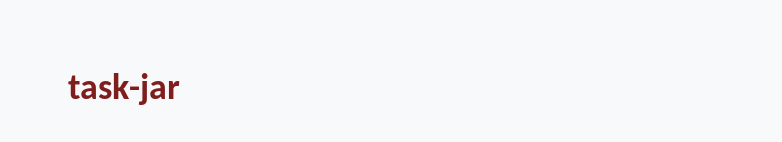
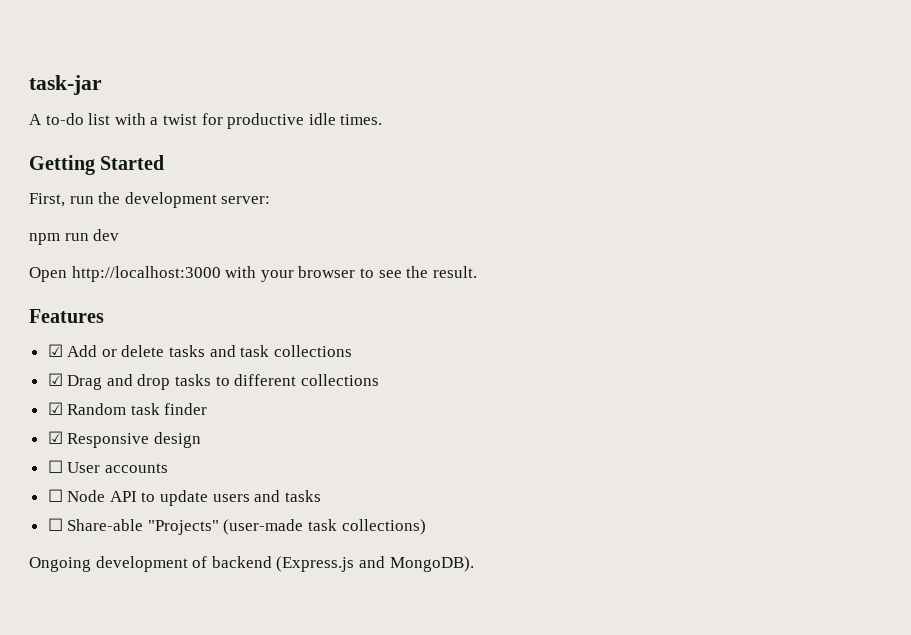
(180, 89) none -> [29,113,383,129] [29,155,165,175] [29,192,271,208] [29,229,120,245] [29,266,477,282] [29,309,104,323] [47,344,352,357] [47,373,379,390] [47,402,208,415] [47,431,201,448] [47,460,168,473] [47,489,321,506] [47,518,426,535] [29,556,474,572] // A to-do list with a twist for productive idle times. // Getting Started // First, run the development server: // npm run dev // Open http://localhost:3000 with your browser to see the result. // Features // ☑ Add or delete tasks and task collections // ☑ Drag and drop tasks to different collections // ☑ Random task finder // ☑ Responsive design // ☐ User accounts // ☐ Node API to update users and tasks // ☐ Share-able "Projects" (user-made task collections) // Ongoing development of backend (Express.js and MongoDB).

